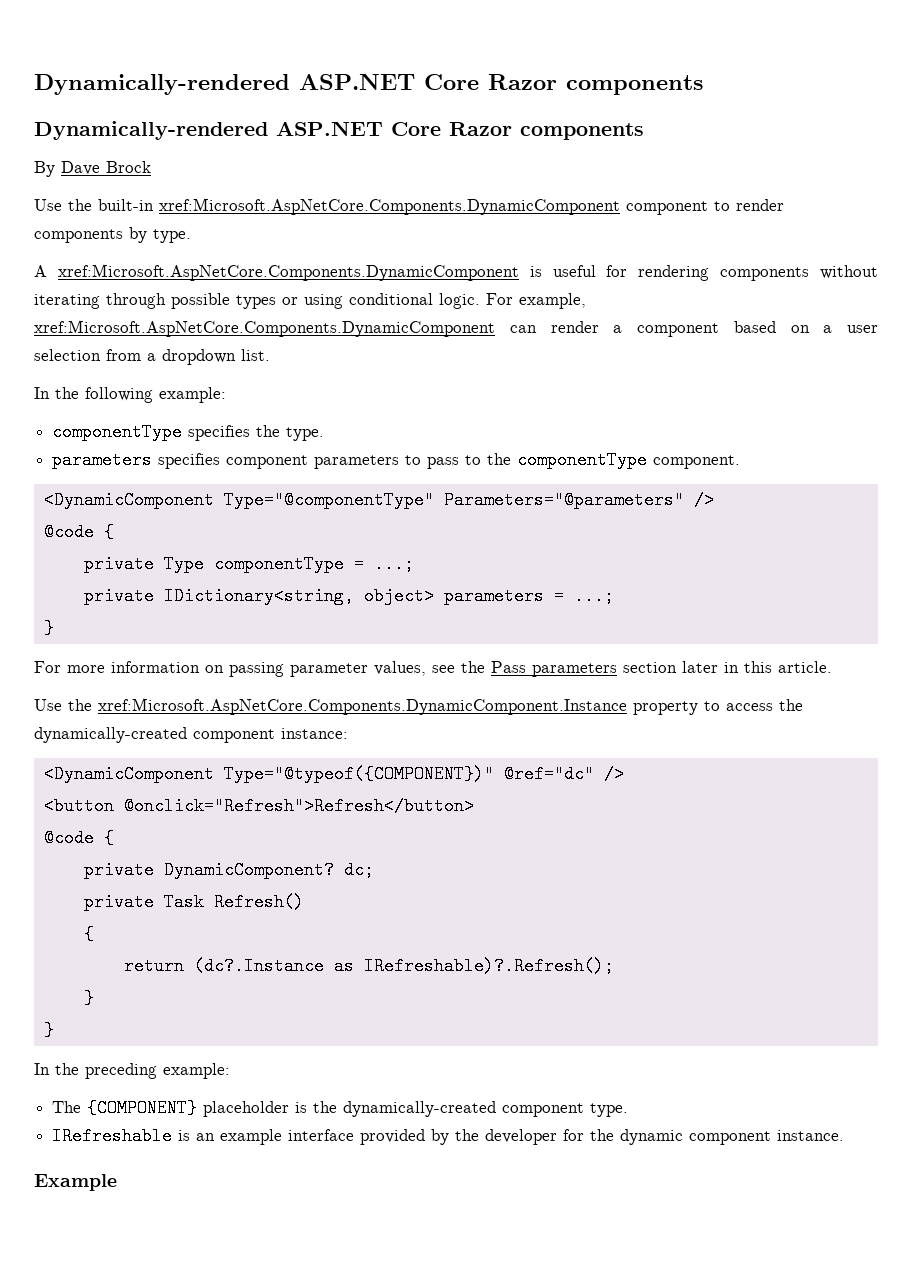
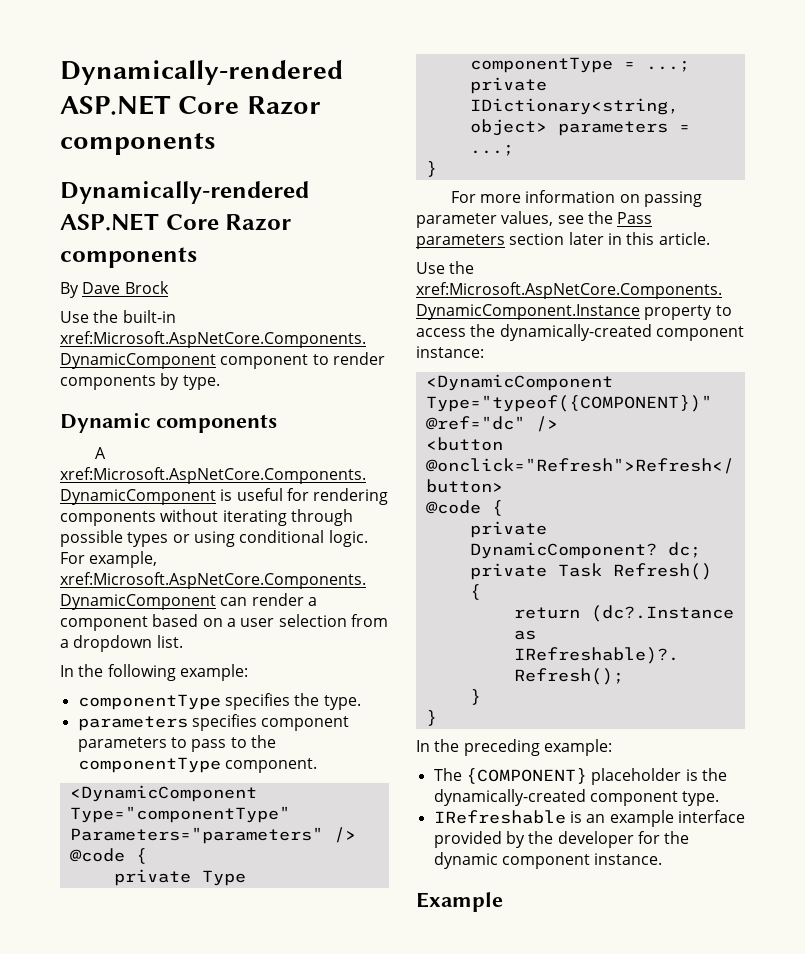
(191, 236) none -> [60,412,277,433] // Dynamic components
[223,491,684,509] Type="@componentType" Parameters="@parameters" -> [69,806,290,823] [69,827,323,844] Type="componentType" Parameters="parameters"
[223,765,494,783] Type="@typeof({COMPONENT})" -> [425,395,712,412] Type="typeof({COMPONENT})"

